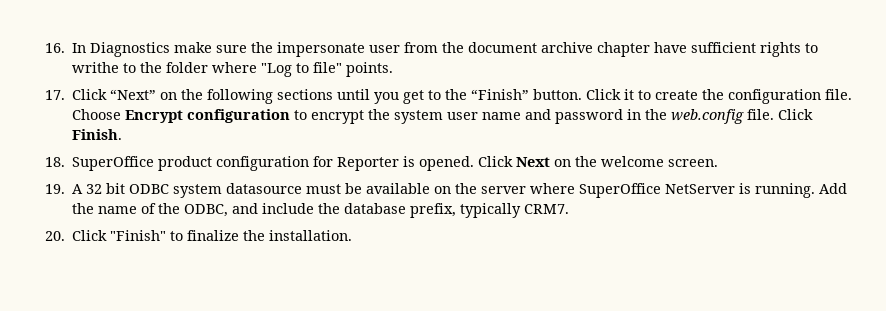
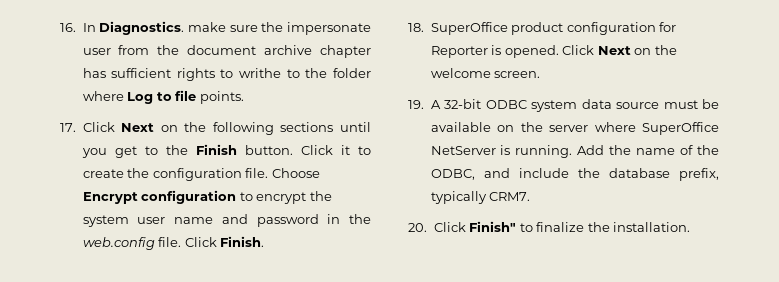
[90,42,171,57] Diagnostics -> [99,21,185,35] Diagnostics.
[654,42,688,53] have -> [82,68,106,78] has
[261,62,343,77] "Log to file" -> [127,90,197,104] Log to file
[110,89,157,100] “Next” -> [121,123,155,132] Next
[471,89,530,100] “Finish” -> [195,144,237,155] Finish
[86,183,303,198] 32 bit ODBC system datasource -> [444,99,659,112] 32-bit ODBC system data source
[110,230,167,241] "Finish" -> [469,221,517,232] Finish"

